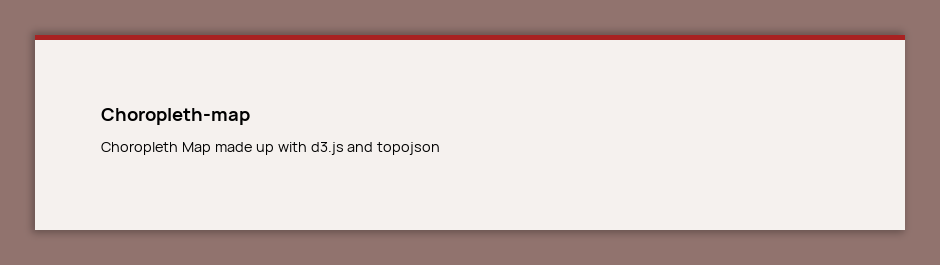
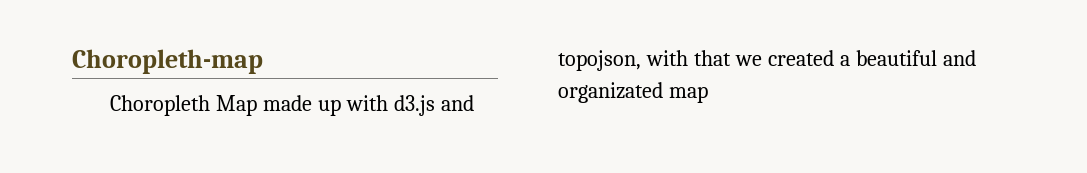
[377,142,441,155] topojson -> [558,50,976,71] [558,82,708,103] topojson, with that we created a beautiful and organizated map

